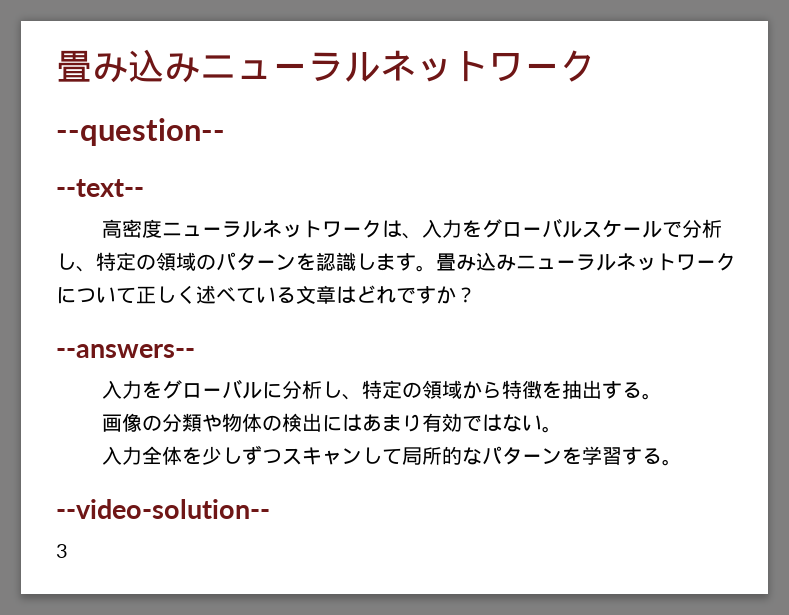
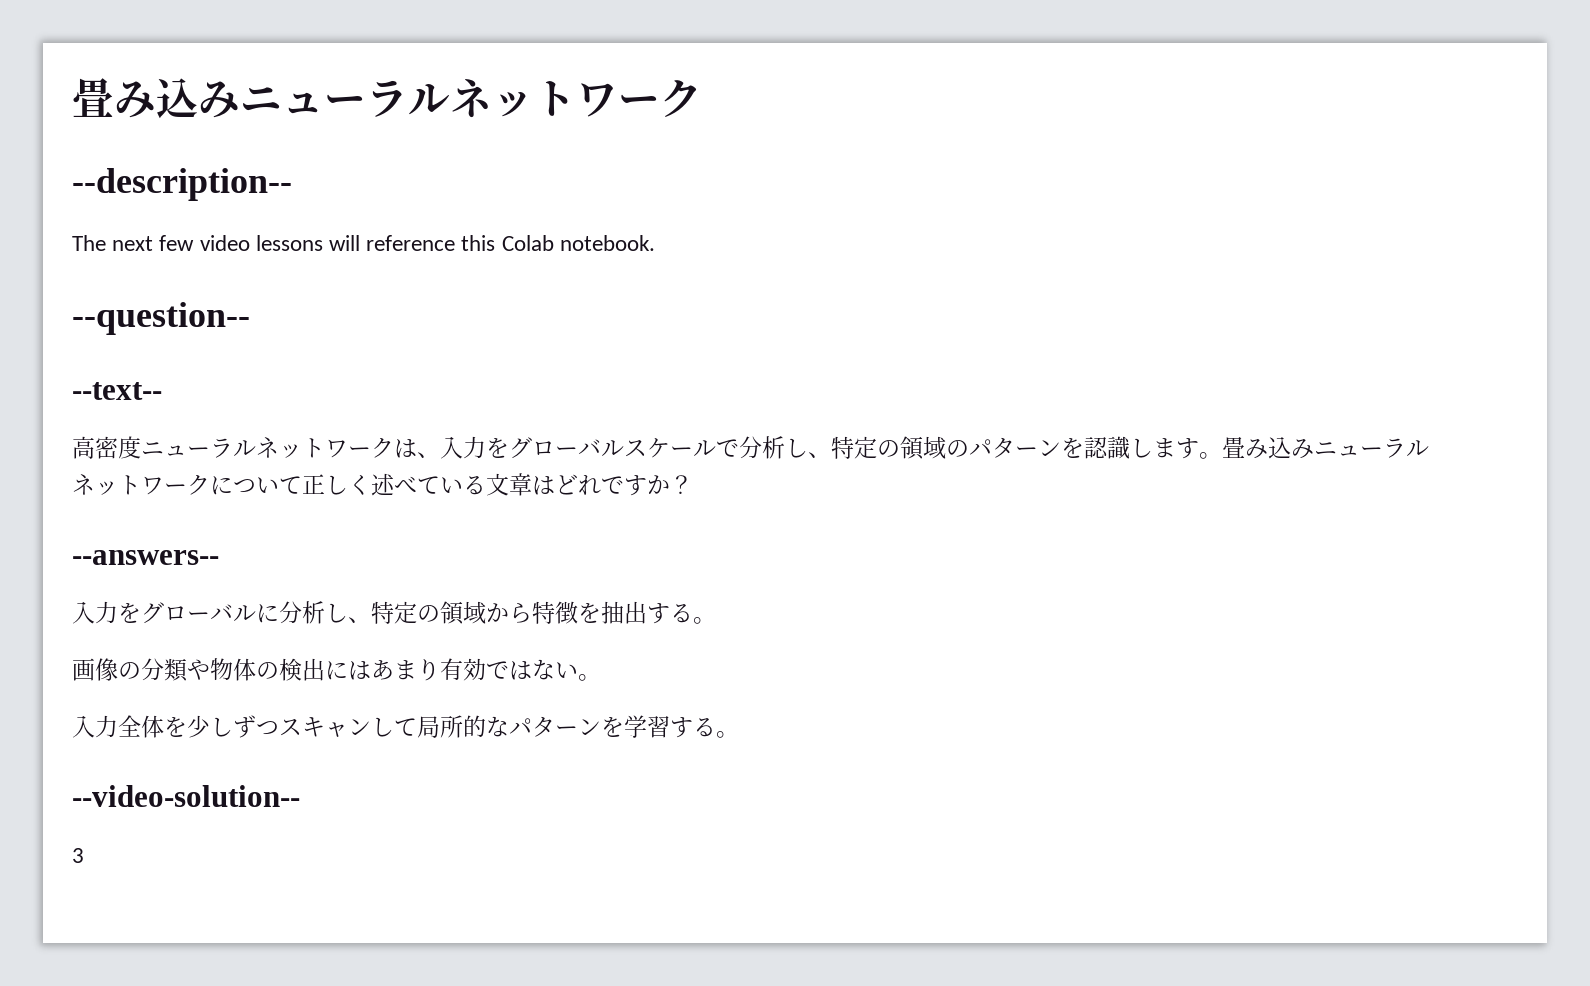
[56,49,596,83] 畳み込みニューラルネットワーク -> [72,78,702,119] [72,168,292,201] [72,235,655,251] 畳み込みニューラルネットワーク // --description-- // The next few video lessons will reference this Colab notebook.

